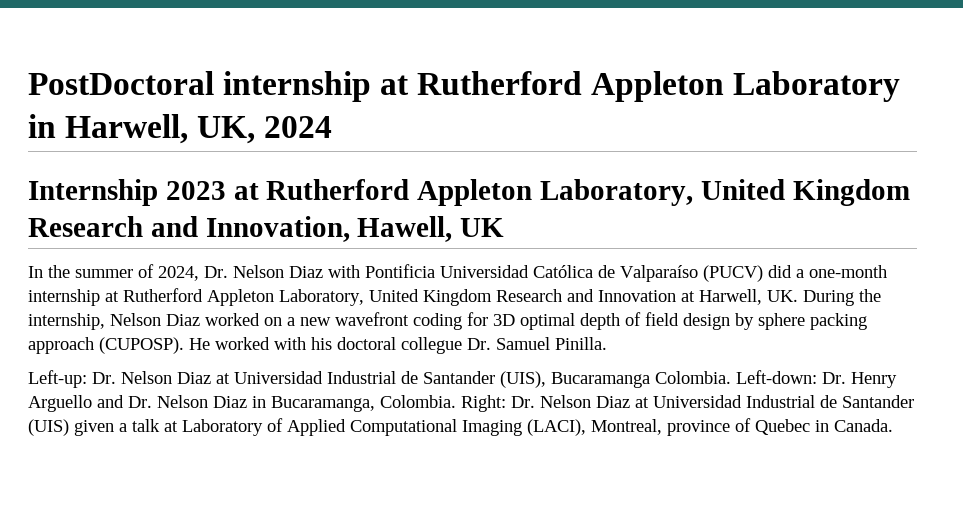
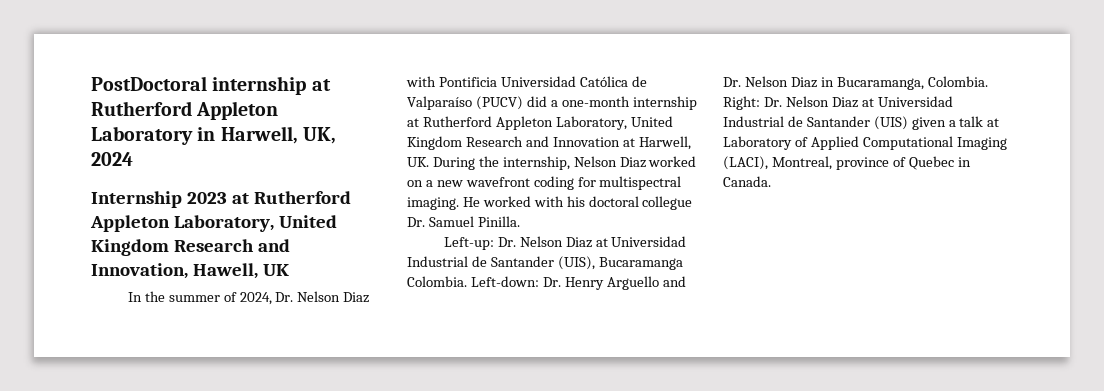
[493,312,867,330] [28,337,184,354] 3D optimal depth of field design by sphere packing approach (CUPOSP). -> [599,176,682,190] [407,197,459,210] multispectral imaging.

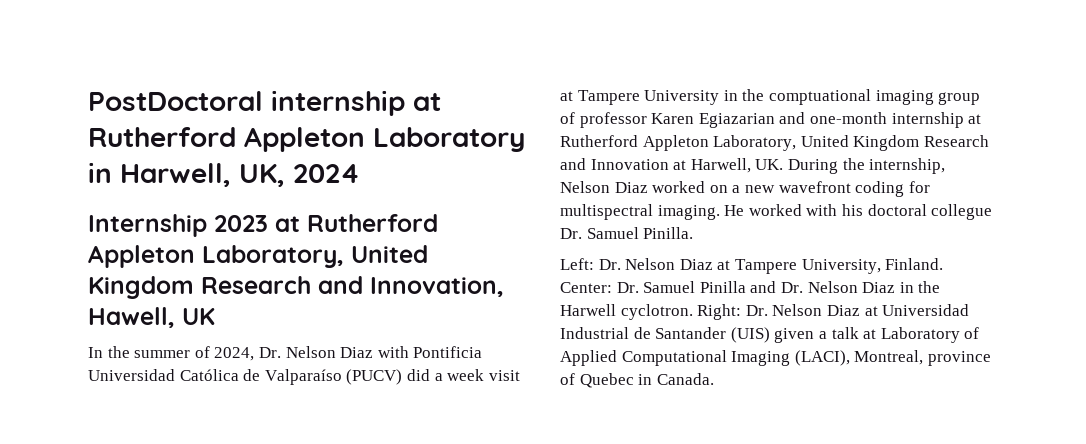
(558, 103) none -> [447,369,520,381] [560,89,981,105] [560,112,806,128] week visit at Tampere University in the comptuational imaging group of professor Karen Egiazarian and
[443,236,687,250] [407,256,683,270] [407,276,659,290] Left-up: Dr. Nelson Diaz at Universidad Industrial de Santander (UIS), Bucaramanga Colombia. Left-down: Dr. Henry Arguello -> [560,258,944,274] [560,281,746,293] Left: Dr. Nelson Diaz at Tampere University, Finland. Center: Dr. Samuel Pinilla
[836,76,988,90] Bucaramanga, Colombia. -> [918,281,941,293] [560,304,693,320] the Harwell cyclotron.

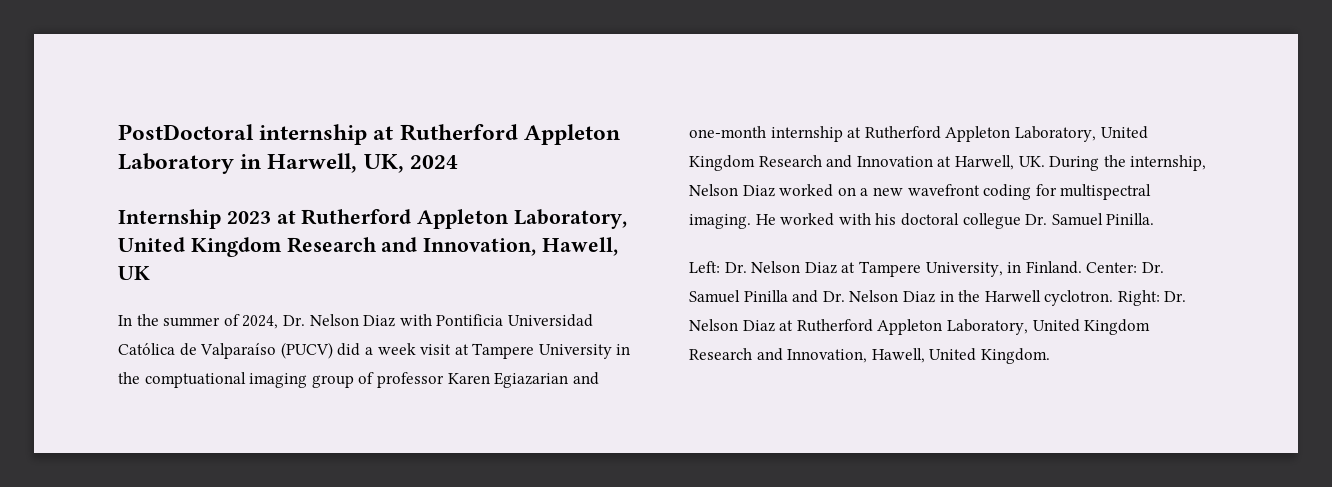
(881, 266) none -> [1007,262,1022,273] in
[882,304,970,316] [560,327,980,343] [560,350,991,366] [560,373,714,388] Universidad Industrial de Santander (UIS) given a talk at Laboratory of Applied Computational Imaging (LACI), Montreal, province of Quebec in Canada. -> [796,319,1151,335] [689,348,1050,364] Rutherford Appleton Laboratory, United Kingdom Research and Innovation, Hawell, United Kingdom.

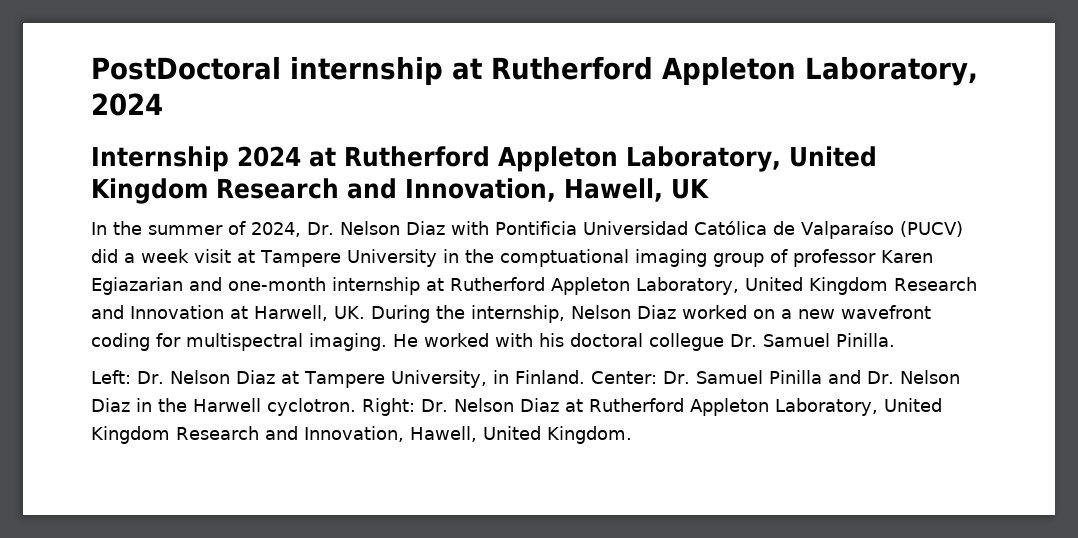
[118,153,404,174] Laboratory in Harwell, UK, -> [805,56,978,86] Laboratory,
[226,211,271,224] 2023 -> [237,146,301,167] 2024

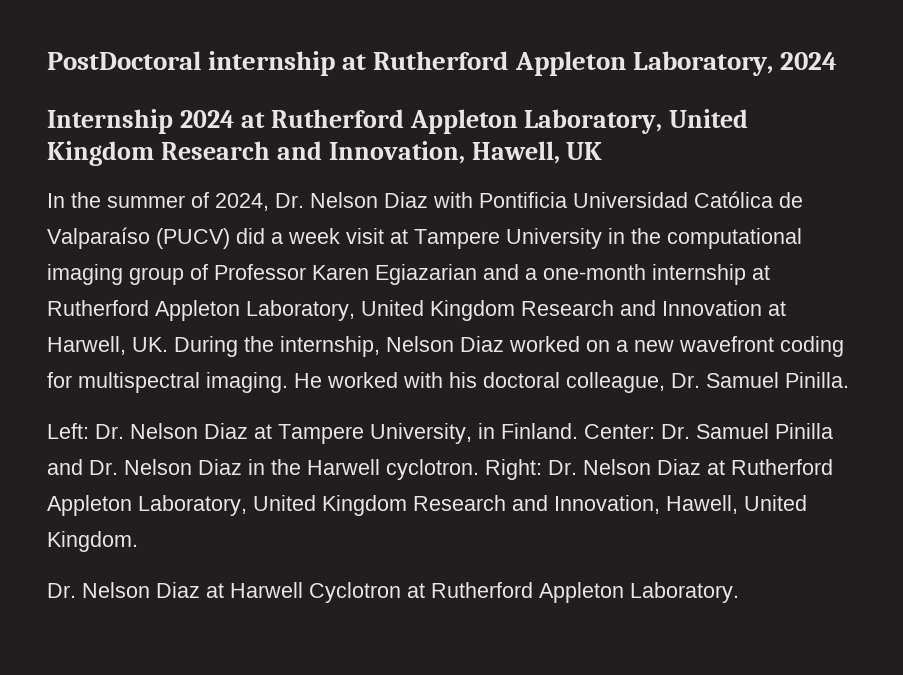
[499,249,629,267] comptuational -> [667,228,802,249] computational
[792,249,876,267] professor -> [214,264,306,280] Professor
(222, 284) none -> [525,268,537,280] a
[649,333,724,351] collegue -> [566,372,665,393] colleague,
(632, 435) none -> [47,582,739,603] // Dr. Nelson Diaz at Harwell Cyclotron at Rutherford Appleton Laboratory.

